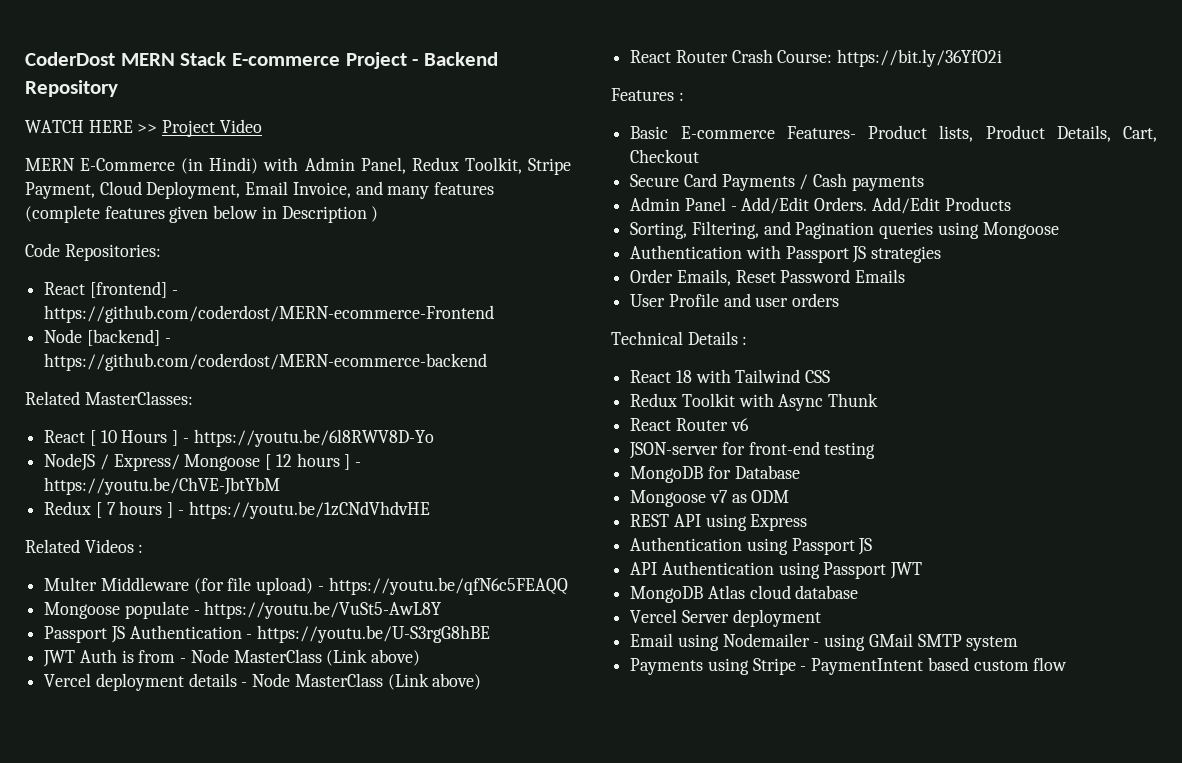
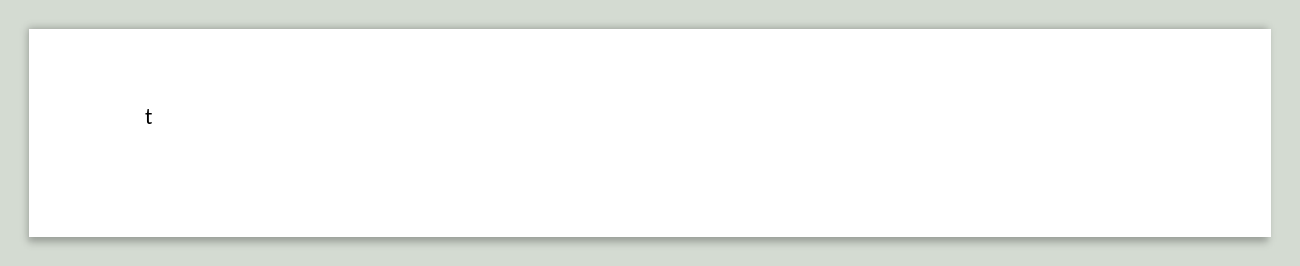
[25,52,499,69] [25,80,118,97] [25,119,262,137] [25,157,571,175] [25,181,495,199] [25,205,379,223] [25,243,161,261] [44,281,178,298] [44,305,495,323] [44,329,171,346] [44,353,488,371] [25,391,193,405] [44,429,434,447] [44,453,362,471] [44,477,281,495] [44,501,430,519] [25,539,144,553] [44,577,568,595] [44,601,442,619] [44,625,491,643] [43,649,421,667] [44,673,482,691] [630,49,1003,67] [611,88,684,101] [630,125,1157,142] [630,149,700,163] [630,173,924,191] [630,197,1011,214] [630,221,1059,239] [630,245,942,263] [630,269,906,286] [630,293,840,307] [611,331,748,345] [630,369,831,383] [630,393,879,411] [630,418,749,431] [629,441,876,459] [630,465,800,483] [630,490,790,507] [630,514,808,531] [630,537,873,555] [630,561,923,579] [630,585,859,603] [630,609,821,627] [630,633,1019,651] [630,657,1068,675] CoderDost MERN Stack E-commerce Project - Backend Repository // WATCH HERE >> Project Video // MERN E-Commerce (in Hindi) with Admin Panel, Redux Toolkit, Stripe Payment, Cloud Deployment, Email Invoice, and many features (complete features given below in Description ) // Code Repositories: // React [frontend] - https://github.com/coderdost/MERN-ecommerce-Frontend // Node [backend] - https://github.com/coderdost/MERN-ecommerce-backend // Related MasterClasses: // React [ 10 Hours ] - https://youtu.be/6l8RWV8D-Yo // NodeJS / Express/ Mongoose [ 12 hours ] - https://youtu.be/ChVE-JbtYbM // Redux [ 7 hours ] - https://youtu.be/1zCNdVhdvHE // Related Videos : // Multer Middleware (for file upload) - https://youtu.be/qfN6c5FEAQQ // Mongoose populate - https://youtu.be/VuSt5-AwL8Y // Passport JS Authentication - https://youtu.be/U-S3rgG8hBE // JWT Auth is from - Node MasterClass (Link above) // Vercel deployment details - Node MasterClass (Link above) // React Router Crash Course: https://bit.ly/36YfO2i // Features : // Basic E-commerce Features- Product lists, Product Details, Cart, Checkout // Secure Card Payments / Cash payments // Admin Panel - Add/Edit Orders. Add/Edit Products // Sorting, Filtering, and Pagination queries using Mongoose // Authentication with Passport JS strategies // Order Emails, Reset Password Emails // User Profile and user orders // Technical Details : // React 18 with Tailwind CSS // Redux Toolkit with Async Thunk // React Router v6 // JSON-server for front-end testing // MongoDB for Database // Mongoose v7 as ODM // REST API using Express // Authentication using Passport JS // API Authentication using Passport JWT // MongoDB Atlas cloud database // Vercel Server deployment // Email using Nodemailer - using GMail SMTP system // Payments using Stripe - PaymentIntent based custom flow -> [145,109,152,124] t

